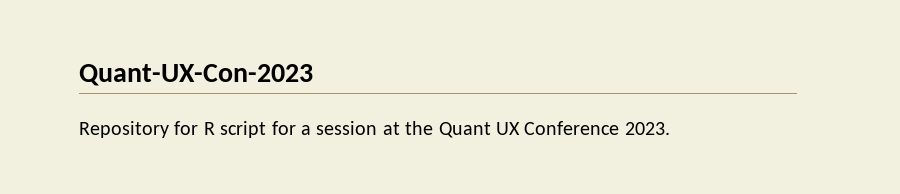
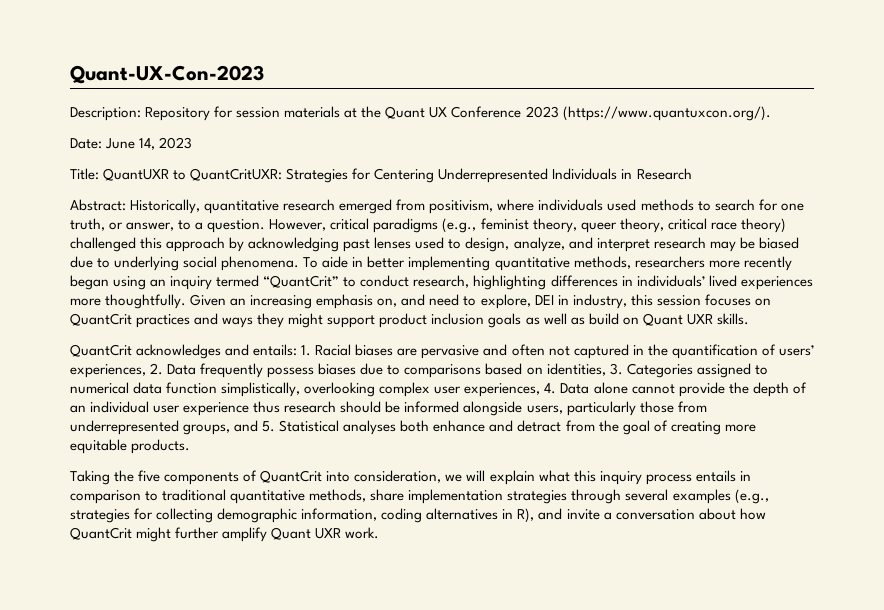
(313, 75) none -> [70,107,141,121] Description:
[203,121,378,138] R script for a session -> [236,106,341,118] session materials
[624,122,670,135] 2023. -> [525,106,771,121] [70,137,193,150] [70,168,692,183] [70,199,804,214] [70,218,786,233] [70,237,799,252] [70,256,792,271] [70,275,813,290] [70,294,771,309] [70,313,749,328] [70,344,814,359] [70,363,768,378] [70,382,807,397] [70,401,707,416] [70,420,756,435] [70,439,191,454] [70,470,751,485] [70,489,769,504] [70,508,766,523] [70,527,380,542] 2023 (https://www.quantuxcon.org/). // Date: June 14, 2023 // Title: QuantUXR to QuantCritUXR: Strategies for Centering Underrepresented Individuals in Research // Abstract: Historically, quantitative research emerged from positivism, where individuals used methods to search for one truth, or answer, to a question. However, critical paradigms (e.g., feminist theory, queer theory, critical race theory) challenged this approach by acknowledging past lenses used to design, analyze, and interpret research may be biased due to underlying social phenomena. To aide in better implementing quantitative methods, researchers more recently began using an inquiry termed “QuantCrit” to conduct research, highlighting differences in individuals’ lived experiences more thoughtfully. Given an increasing emphasis on, and need to explore, DEI in industry, this session focuses on QuantCrit practices and ways they might support product inclusion goals as well as build on Quant UXR skills. // QuantCrit acknowledges and entails: 1. Racial biases are pervasive and often not captured in the quantification of users’ experiences, 2. Data frequently possess biases due to comparisons based on identities, 3. Categories assigned to numerical data function simplistically, overlooking complex user experiences, 4. Data alone cannot provide the depth of an individual user experience thus research should be informed alongside users, particularly those from underrepresented groups, and 5. Statistical analyses both enhance and detract from the goal of creating more equitable products. // Taking the five components of QuantCrit into consideration, we will explain what this inquiry process entails in comparison to traditional quantitative methods, share implementation strategies through several examples (e.g., strategies for collecting demographic information, coding alternatives in R), and invite a conversation about how QuantCrit might further amplify Quant UXR work.

